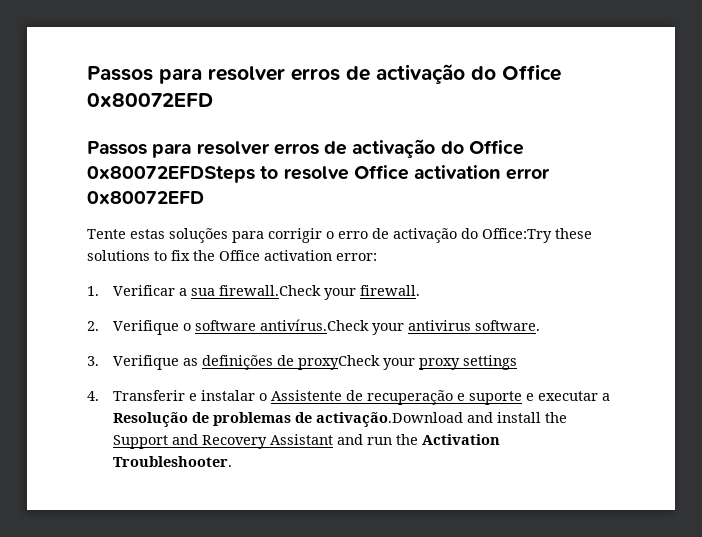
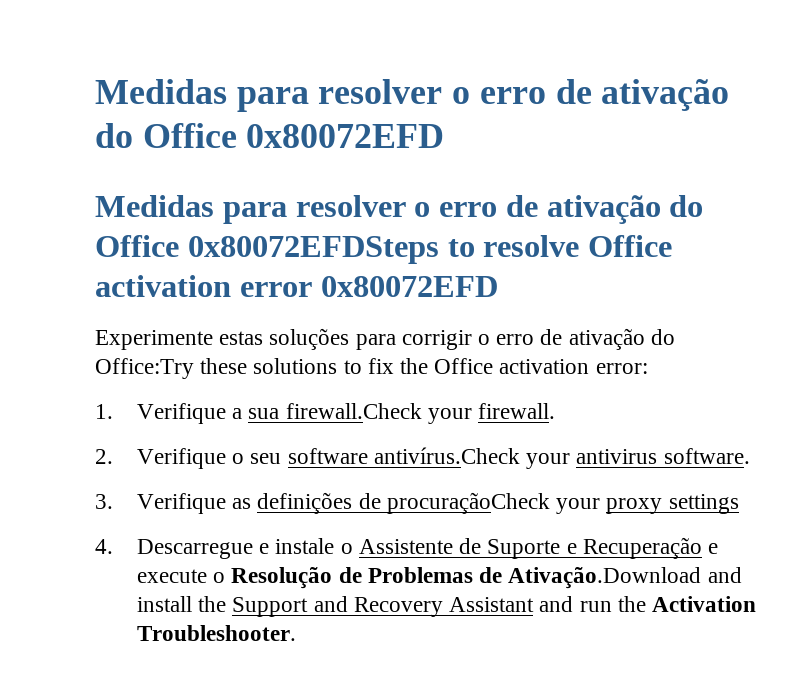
[87,64,465,84] Passos para resolver erros de activação -> [95,79,730,112] Medidas para resolver o erro de ativação
[87,139,436,158] Passos para resolver erros de activação -> [95,195,661,224] Medidas para resolver o erro de ativação
[87,229,126,239] Tente -> [95,330,213,350] Experimente
[393,228,457,243] activação -> [568,328,645,350] ativação
[113,285,176,296] Verificar -> [137,403,227,424] Verifique
(192, 327) none -> [250,453,282,464] seu
[298,355,381,370] proxyCheck -> [386,492,550,514] procuraçãoCheck
[113,390,611,405] [113,412,464,427] Transferir e instalar o Assistente de recuperação e suporte e executar a Resolução de problemas de activação.Download -> [137,537,718,559] [137,567,702,589] Descarregue e instale o Assistente de Suporte e Recuperação e execute o Resolução de Problemas de Ativação.Download

